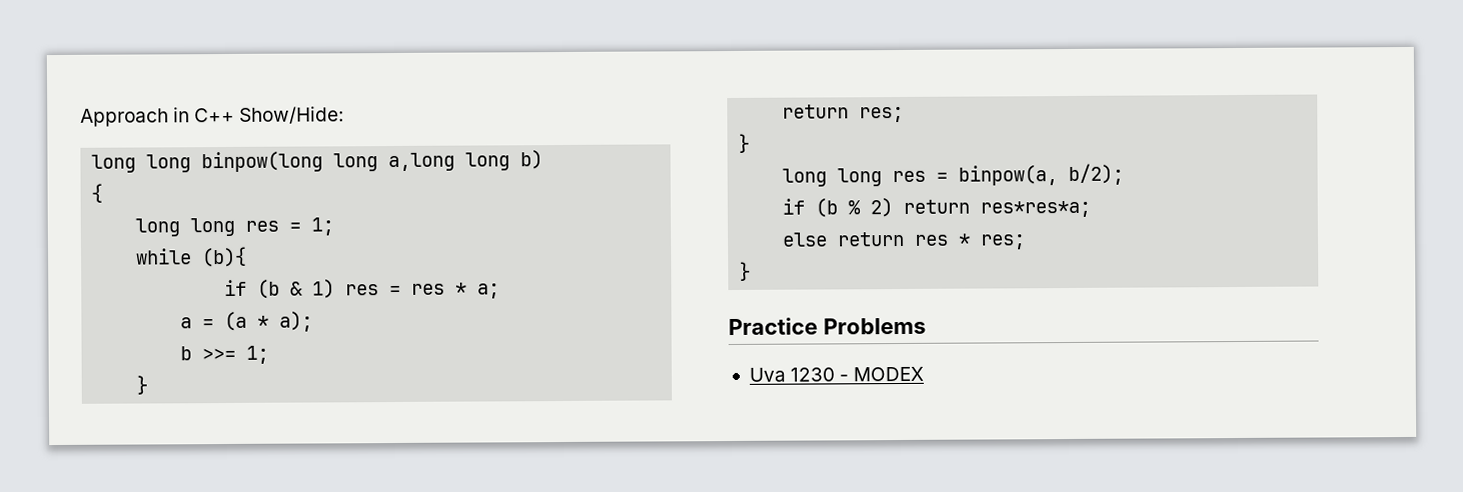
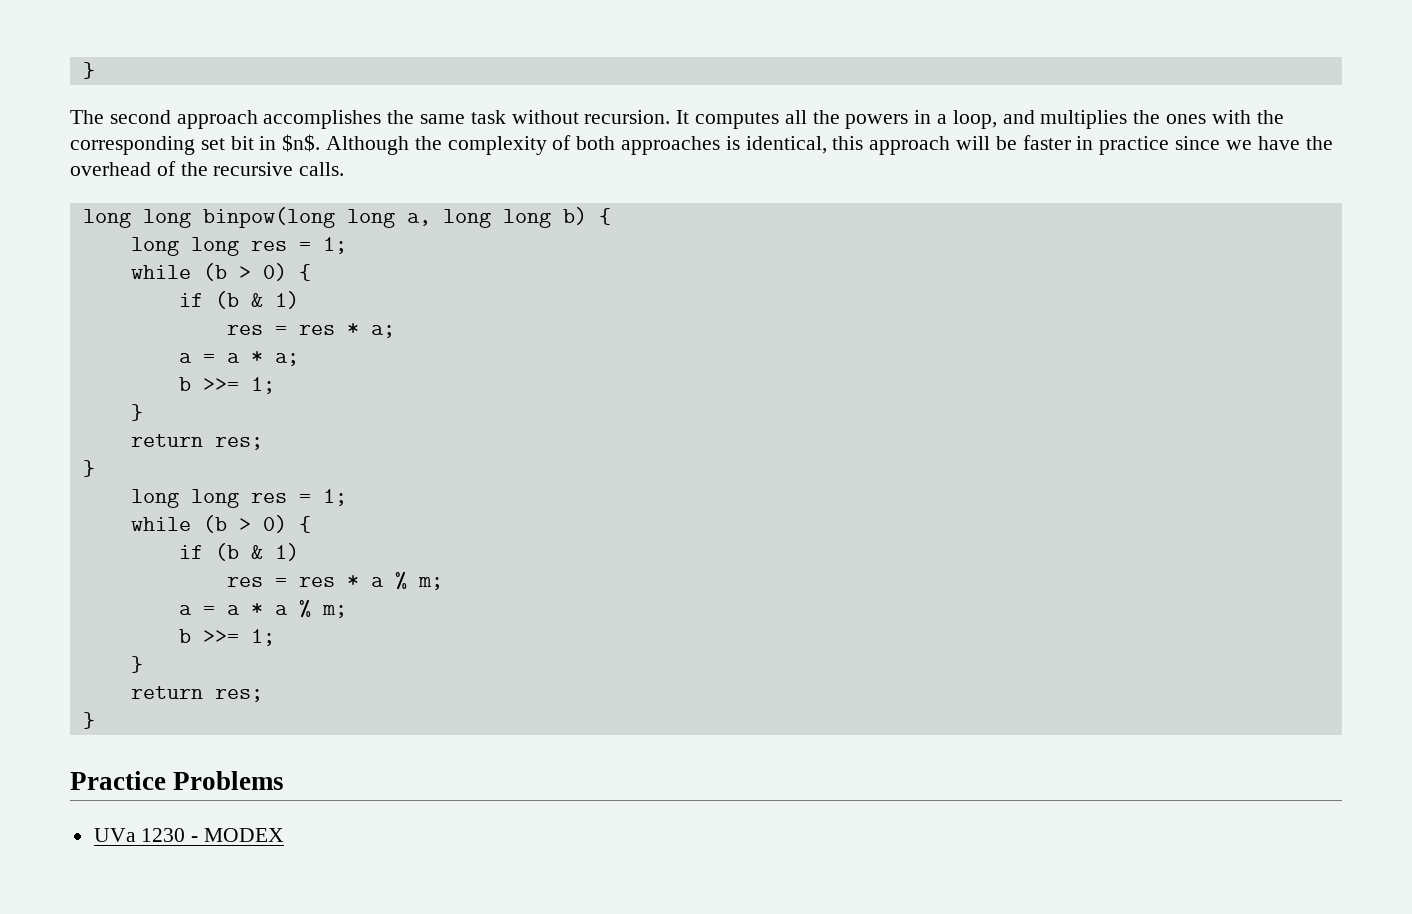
[80,106,345,127] Approach in C++ Show/Hide: -> [82,62,95,79] [70,110,1284,129] [70,134,1333,155] [70,161,345,176] } // The second approach accomplishes the same task without recursion. It computes all the powers in a loop, and multiplies the ones with the corresponding set bit in $n$. Although the complexity of both approaches is identical, this approach will be faster in practice since we have the overhead of the recursive calls.
[388,152,456,172] a,long -> [406,209,491,228] a, long
(544, 160) // -> (587, 216) none
[201,246,248,268] [224,279,336,299] (b){ // if (b & 1) -> [202,263,311,281] [178,291,299,309] (b > 0) { // if (b & 1) //
[224,311,314,332] (a * a); -> [226,351,299,366] a * a;
[958,163,1125,186] [782,198,1092,218] [782,231,972,247] binpow(a, b/2); // if (b % 2) return res*res*a; // else return res * -> [322,489,347,506] [130,515,311,533] [178,543,299,561] [226,571,443,590] [178,599,347,618] [178,629,275,646] [130,656,143,673] [130,686,203,699] 1; // while (b > 0) { // if (b & 1) // res = res * a % m; // a = a * a % m; // b >>= 1; // } // return
[748,367,786,382] Uva -> [93,828,136,842] UVa

